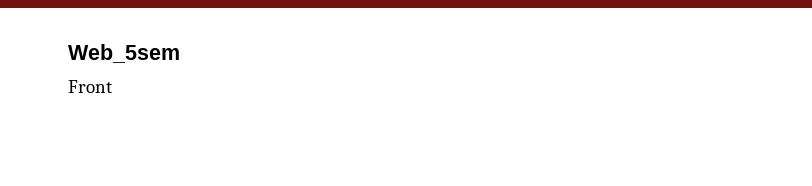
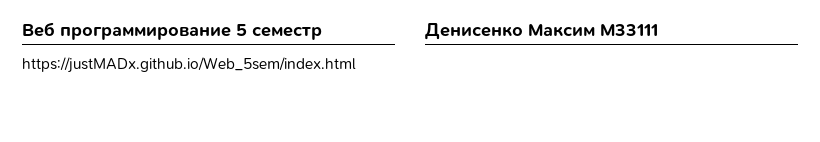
[68,44,180,63] [68,80,113,93] Web_5sem // Front -> [22,22,322,40] [22,57,356,73] [425,23,658,40] Веб программирование 5 семестр // https://justMADx.github.io/Web_5sem/index.html // Денисенко Максим М33111

